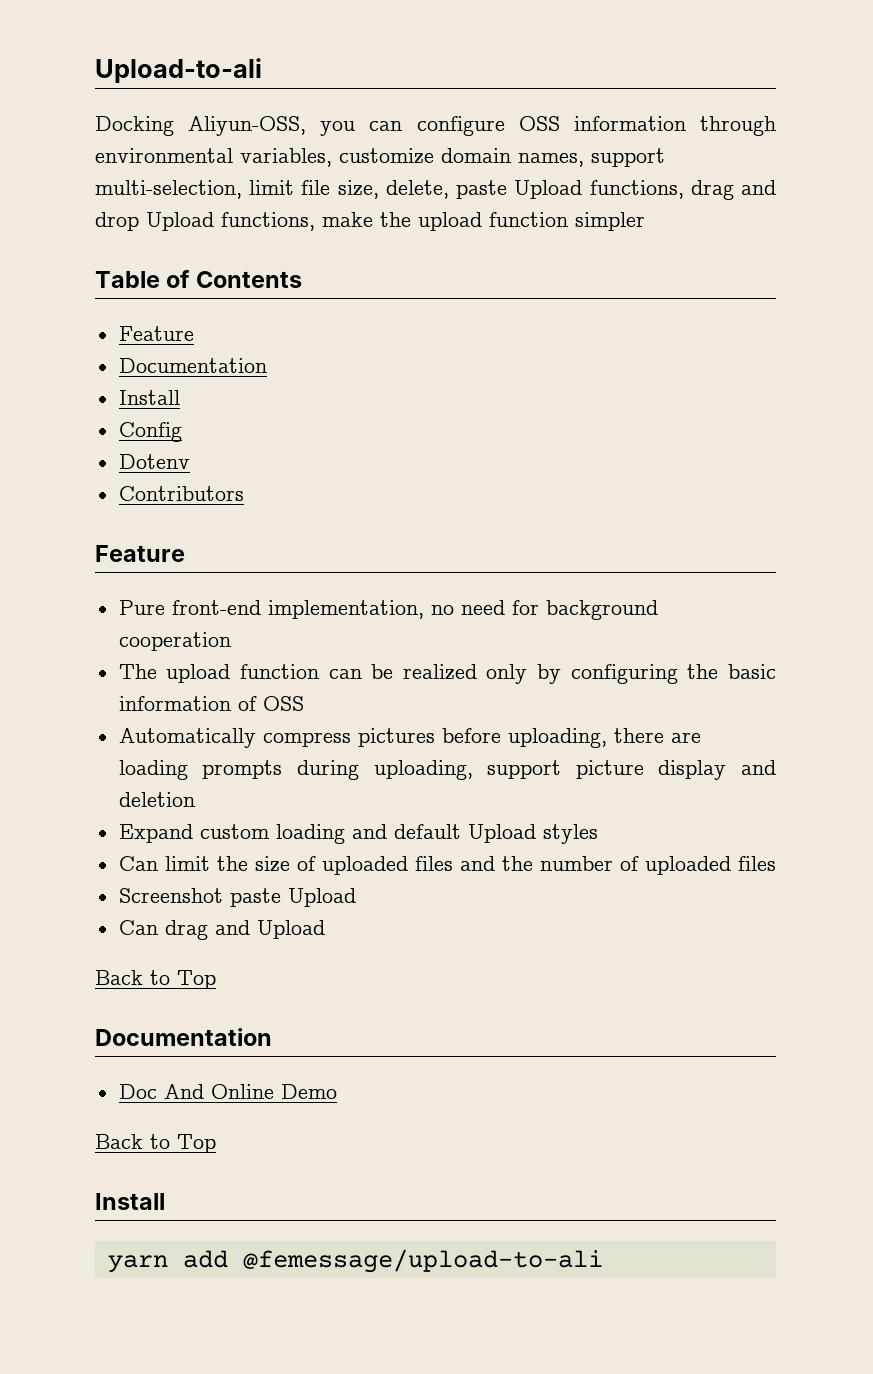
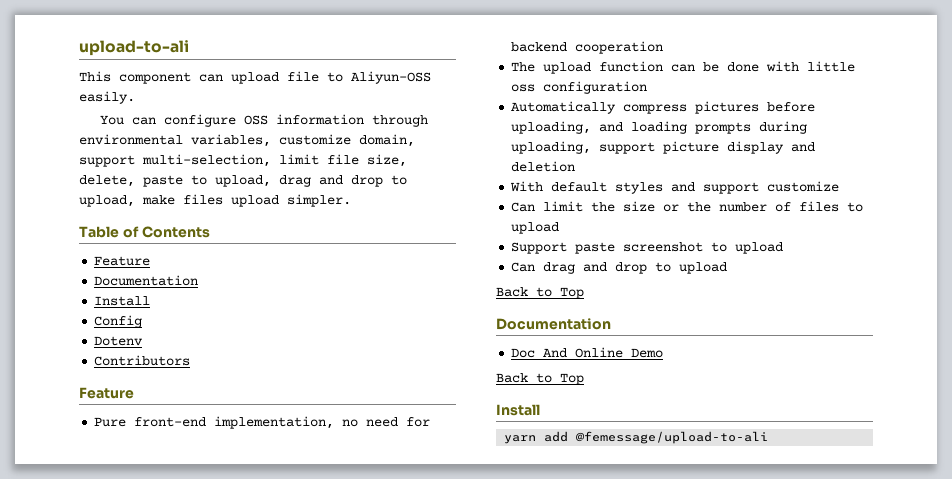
[95,58,262,83] [95,116,356,136] Upload-to-ali // Docking Aliyun-OSS, you -> [79,40,189,56] [79,71,431,84] [79,91,135,104] [100,115,125,125] upload-to-ali // This component can upload file to Aliyun-OSS easily. // You
[441,148,584,167] domain names, -> [359,134,415,147] domain,
[514,180,776,200] [95,212,645,231] Upload functions, drag and drop Upload functions, make the upload function simpler -> [191,175,407,187] [79,194,351,207] to upload, drag and drop to upload, make files upload simpler.
[545,600,658,620] background -> [511,42,568,52] backend
[402,664,776,684] [118,696,304,711] realized only by configuring the basic information of OSS -> [727,61,856,72] [511,81,648,94] done with little oss configuration
[613,728,701,743] there are -> [599,122,624,132] and
[118,824,598,844] Expand custom loading and default Upload styles -> [510,181,840,194] With default styles and support customize
[296,856,495,875] of uploaded files and -> [663,204,680,212] or
[644,856,776,875] [118,888,356,907] uploaded files // Screenshot paste Upload -> [799,201,864,212] [511,222,560,234] [511,242,784,254] files to upload // Support paste screenshot to upload
[256,920,325,939] Upload -> [615,262,728,274] drop to upload

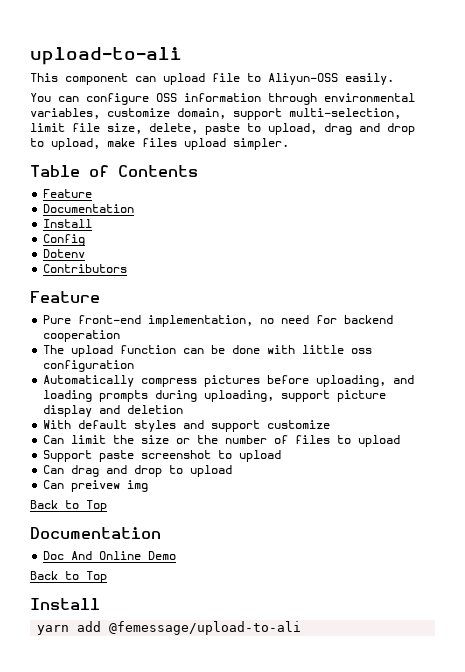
(728, 268) none -> [43,480,149,492] // Can preivew img

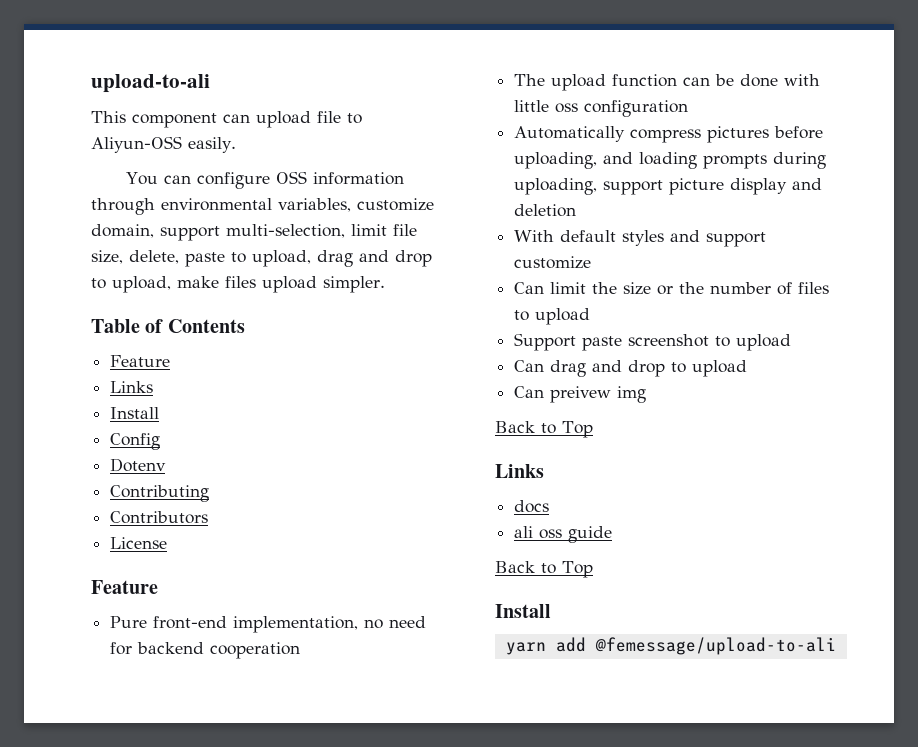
[43,204,135,213] Documentation -> [110,381,154,393] Links
(86, 253) none -> [110,485,210,502] // Contributing
(128, 268) none -> [110,537,168,549] // License
[30,527,161,539] [43,551,177,560] Documentation // Doc And Online Demo -> [495,464,544,478] [514,500,550,513] [514,526,613,543] Links // docs // ali oss guide

